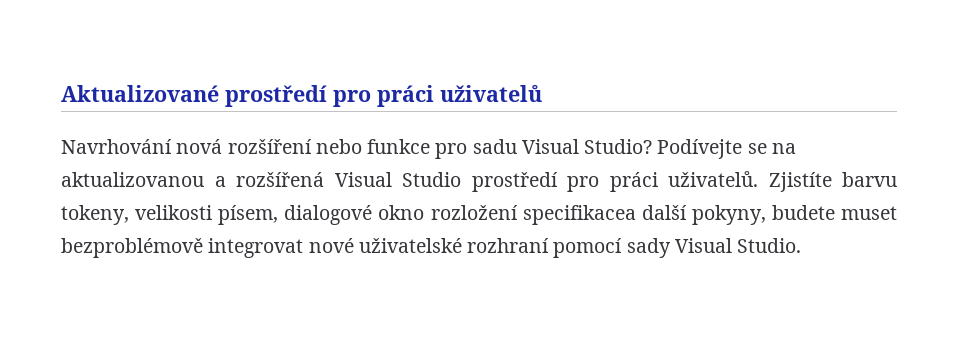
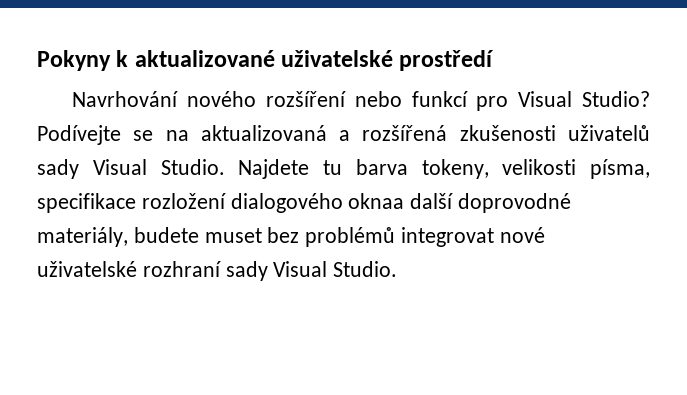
[61,84,542,107] Aktualizované prostředí pro práci uživatelů -> [37,50,495,71] Pokyny k aktualizované uživatelské prostředí
[176,139,223,154] nová -> [187,91,257,107] nového
[367,139,517,159] funkce pro sadu -> [411,91,509,111] funkcí pro
[61,172,204,187] aktualizovanou -> [200,125,327,141] aktualizovaná
[334,171,897,192] [61,205,898,225] [61,238,203,258] Visual Studio prostředí pro práci uživatelů. Zjistíte barvu tokeny, velikosti písem, dialogové okno rozložení specifikacea další pokyny, budete muset bezproblémově -> [459,125,651,141] [37,159,650,179] [37,193,572,213] [37,227,396,247] zkušenosti uživatelů sady Visual Studio. Najdete tu barva tokeny, velikosti písma, specifikace rozložení dialogového oknaa další doprovodné materiály, budete muset bez problémů
[553,238,623,258] pomocí -> (221, 269) none

